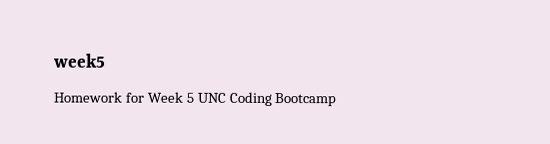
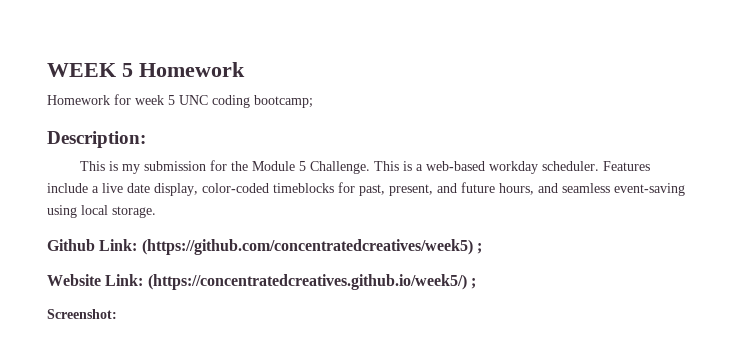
[54,53,106,68] week5 -> [47,62,245,77] WEEK 5 Homework
[146,91,183,103] Week -> [135,95,164,105] week
[228,91,337,107] Coding Bootcamp -> [212,95,313,108] [47,131,146,148] [79,160,650,174] [47,182,685,196] [47,205,156,218] [47,239,482,255] [47,274,476,290] [47,309,117,319] coding bootcamp; // Description: // This is my submission for the Module 5 Challenge. This is a web-based workday scheduler. Features include a live date display, color-coded timeblocks for past, present, and future hours, and seamless event-saving using local storage. // Github Link: (https://github.com/concentratedcreatives/week5) ; // Website Link: (https://concentratedcreatives.github.io/week5/) ; // Screenshot:

